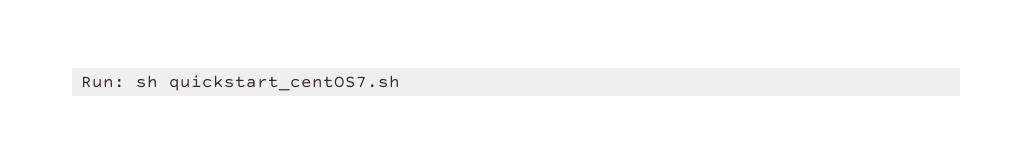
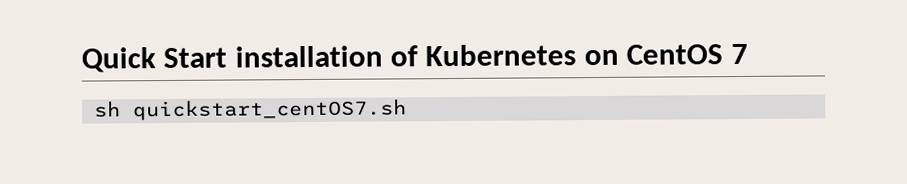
[81,76,125,88] Run: -> [81,43,748,73] Quick Start installation of Kubernetes on CentOS 7 //

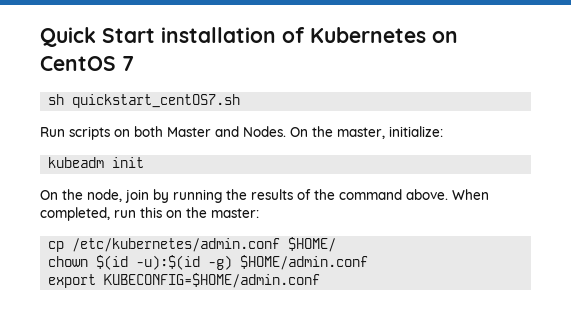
(407, 110) none -> [40,126,443,140] [48,157,145,168] [40,189,489,203] [40,207,259,221] [48,237,337,252] [48,255,369,270] [48,273,321,288] // Run scripts on both Master and Nodes. On the master, initialize: // kubeadm init // On the node, join by running the results of the command above. When completed, run this on the master: // cp /etc/kubernetes/admin.conf $HOME/ // chown $(id -u):$(id -g) $HOME/admin.conf // export KUBECONFIG=$HOME/admin.conf

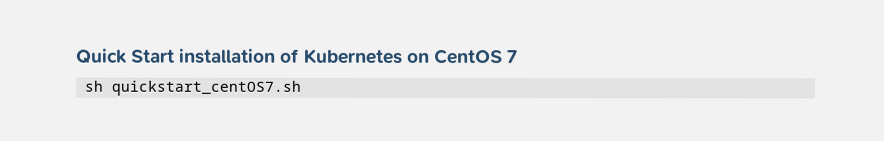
[40,126,443,140] [48,157,145,168] [40,189,489,203] [40,207,259,221] [48,237,337,252] [48,255,369,270] [48,273,321,288] // Run scripts on both Master and Nodes. On the master, initialize: // kubeadm init // On the node, join by running the results of the command above. When completed, run this on the master: // cp /etc/kubernetes/admin.conf $HOME/ // chown $(id -u):$(id -g) $HOME/admin.conf // export KUBECONFIG=$HOME/admin.conf -> (301, 88) none

